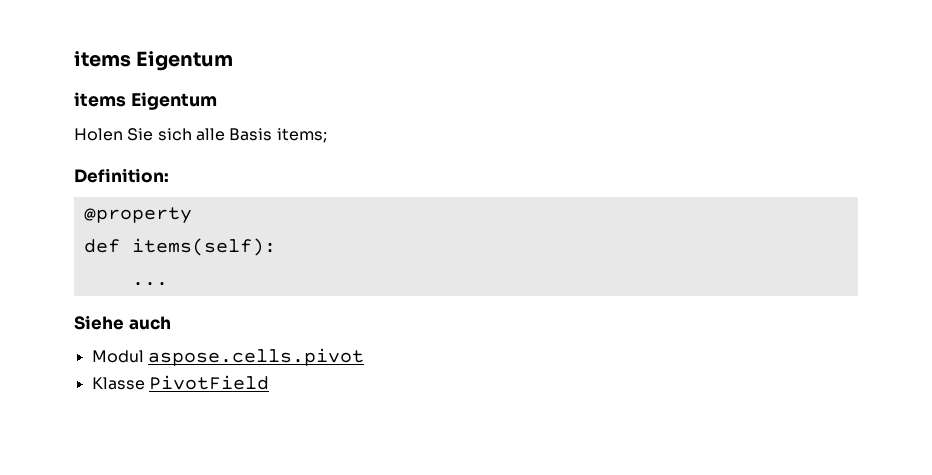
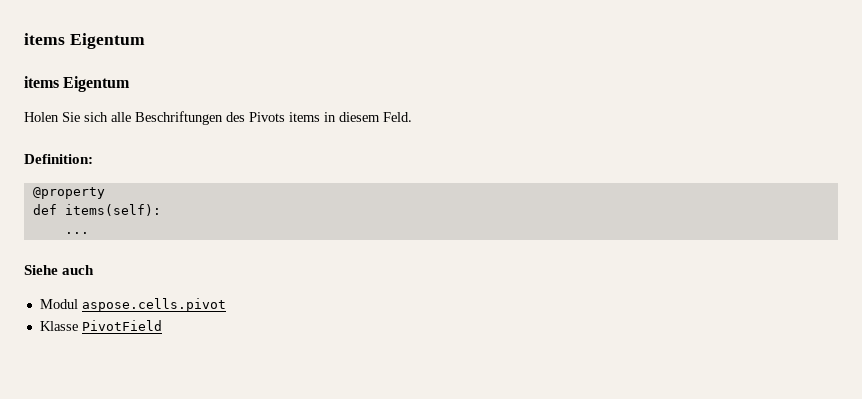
[229,128,327,143] Basis items; -> [135,111,412,125] Beschriftungen des Pivots items in diesem Feld.

